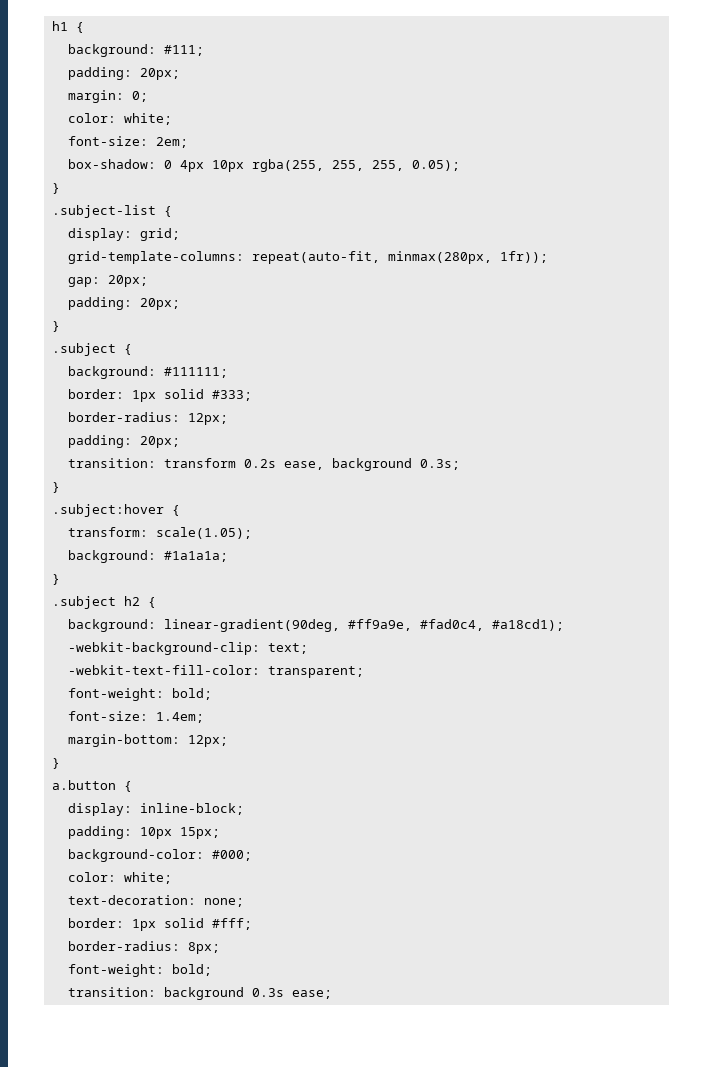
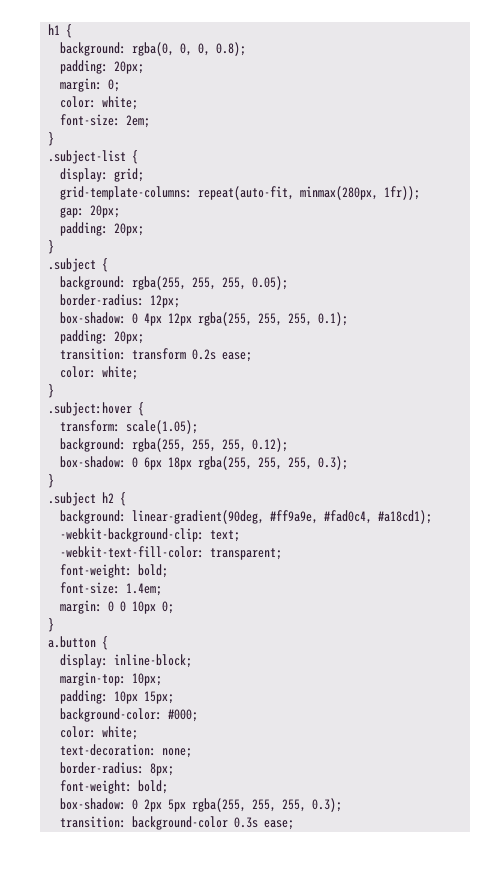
[163,45,204,56] #111; -> [132,42,247,56] rgba(0, 0, 0, 0.8);
[67,159,460,172] // box-shadow: 0 4px 10px rgba(255, 255, 255, 0.05); -> (151, 121) none
[163,367,228,378] [67,389,252,402] [67,412,228,425] #111111; // border: 1px solid #333; // border-radius: 12px; -> [132,276,289,290] [60,294,181,308] [60,312,349,326] rgba(255, 255, 255, 0.05); // border-radius: 12px; // box-shadow: 0 4px 12px rgba(255, 255, 255, 0.1);
[283,458,460,471] ease, background 0.3s; -> [222,352,253,362] [60,366,139,380] ease; // color: white;
[163,551,228,562] #1a1a1a; -> [132,438,289,452] [60,456,349,470] rgba(255, 255, 255, 0.12); // box-shadow: 0 6px 18px rgba(255, 255, 255, 0.3);
[67,734,228,747] margin-bottom: 12px; -> [60,600,175,614] margin: 0 0 10px 0;
(244, 809) none -> [60,672,163,686] // margin-top: 10px;
[67,918,252,931] // border: 1px solid #fff; -> (193, 753) none
[67,987,244,1000] // transition: background -> [60,798,343,812] [60,816,229,830] // box-shadow: 0 2px 5px rgba(255, 255, 255, 0.3); // transition: background-color

